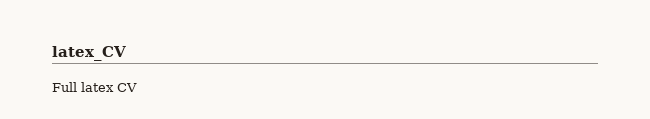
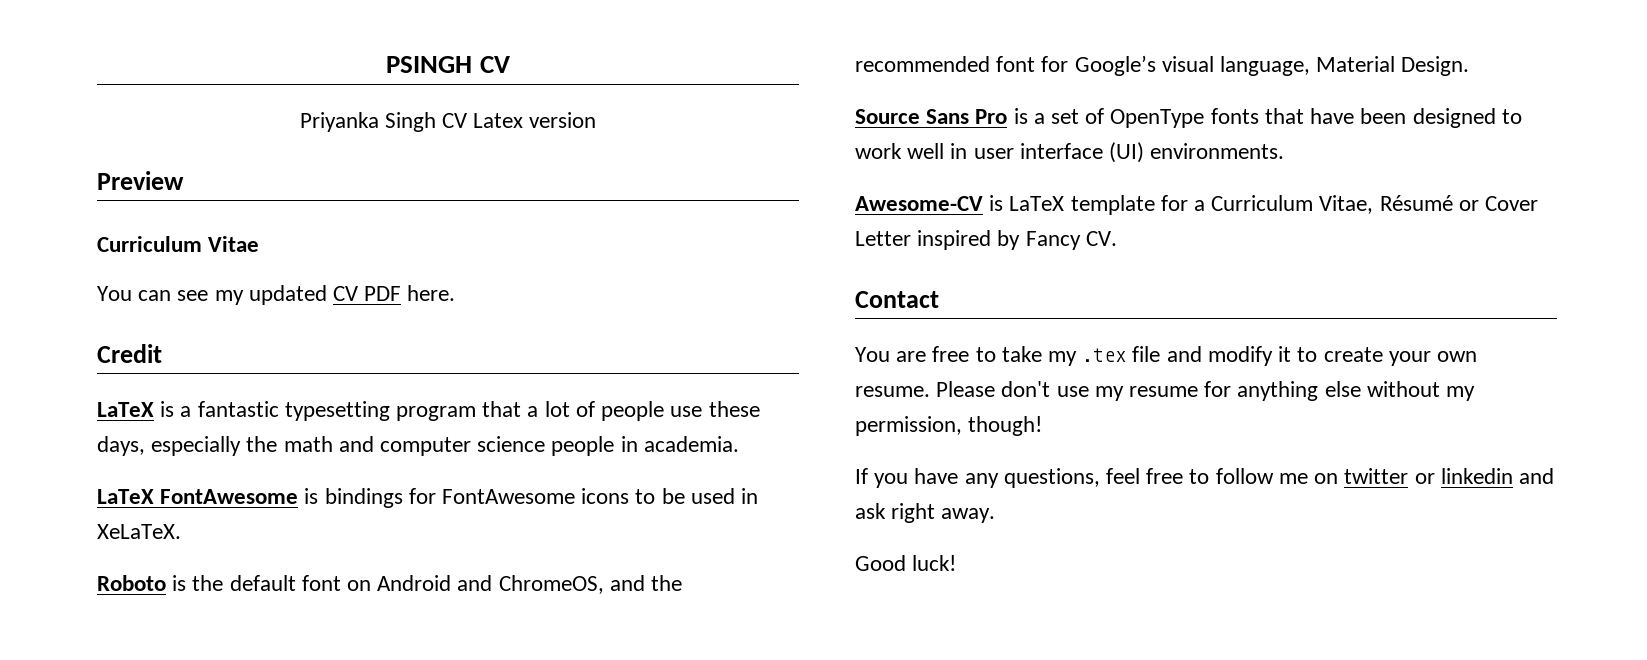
[52,46,126,61] [52,82,137,92] latex_CV // Full latex CV -> [386,56,510,73] [299,112,597,132] [97,171,184,190] [97,236,260,252] [97,285,456,305] [97,344,162,363] [97,401,760,421] [97,436,739,456] [97,488,759,508] [97,524,181,539] [97,575,683,594] [855,55,1470,76] [855,108,1522,128] [855,142,1285,163] [855,195,1539,215] [855,230,1117,250] [855,291,939,308] [855,346,1477,366] [855,381,1476,401] [855,416,1043,436] [855,468,1554,488] [855,503,996,523] [855,555,957,571] PSINGH CV // Priyanka Singh CV Latex version // Preview // Curriculum Vitae // You can see my updated CV PDF here. // Credit // LaTeX is a fantastic typesetting program that a lot of people use these days, especially the math and computer science people in academia. // LaTeX FontAwesome is bindings for FontAwesome icons to be used in XeLaTeX. // Roboto is the default font on Android and ChromeOS, and the recommended font for Google’s visual language, Material Design. // Source Sans Pro is a set of OpenType fonts that have been designed to work well in user interface (UI) environments. // Awesome-CV is LaTeX template for a Curriculum Vitae, Résumé or Cover Letter inspired by Fancy CV. // Contact // You are free to take my .tex file and modify it to create your own resume. Please don't use my resume for anything else without my permission, though! // If you have any questions, feel free to follow me on twitter or linkedin and ask right away. // Good luck!

